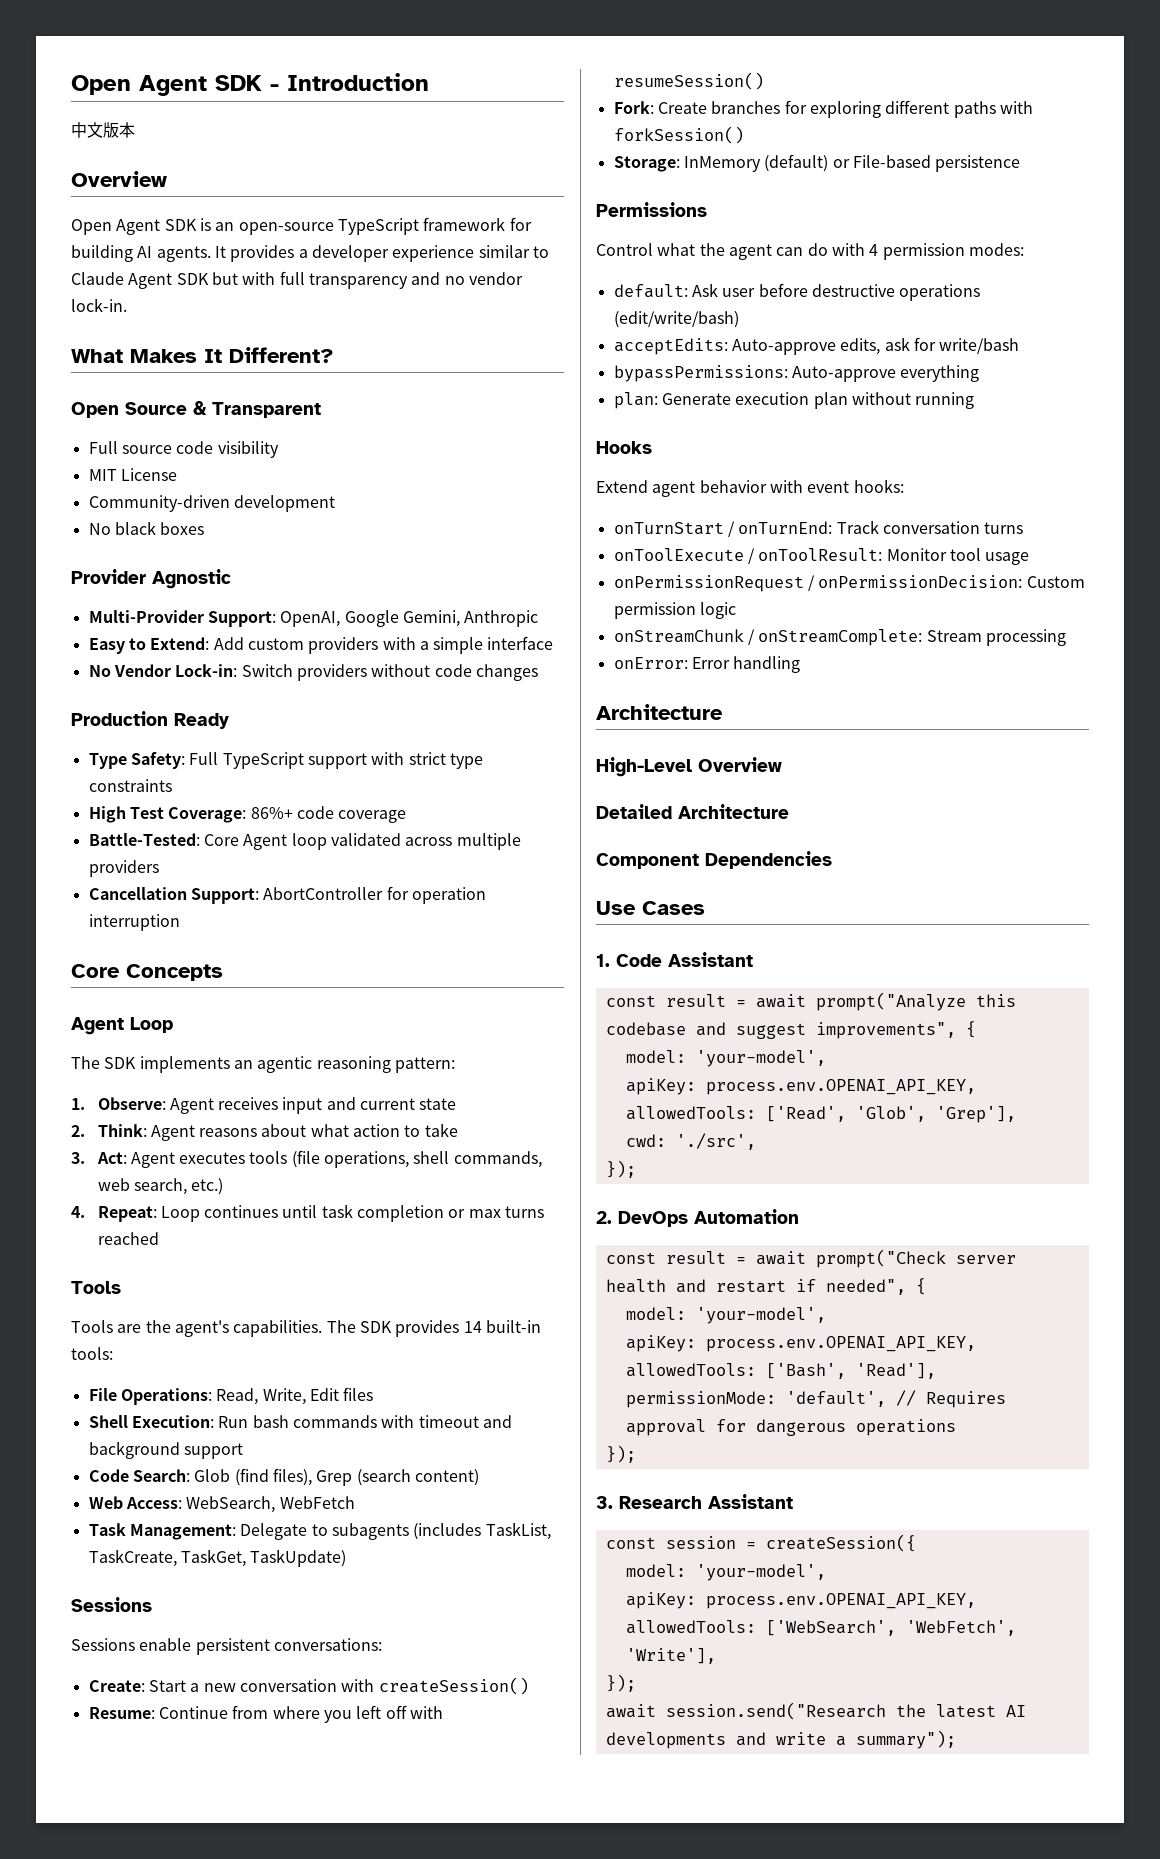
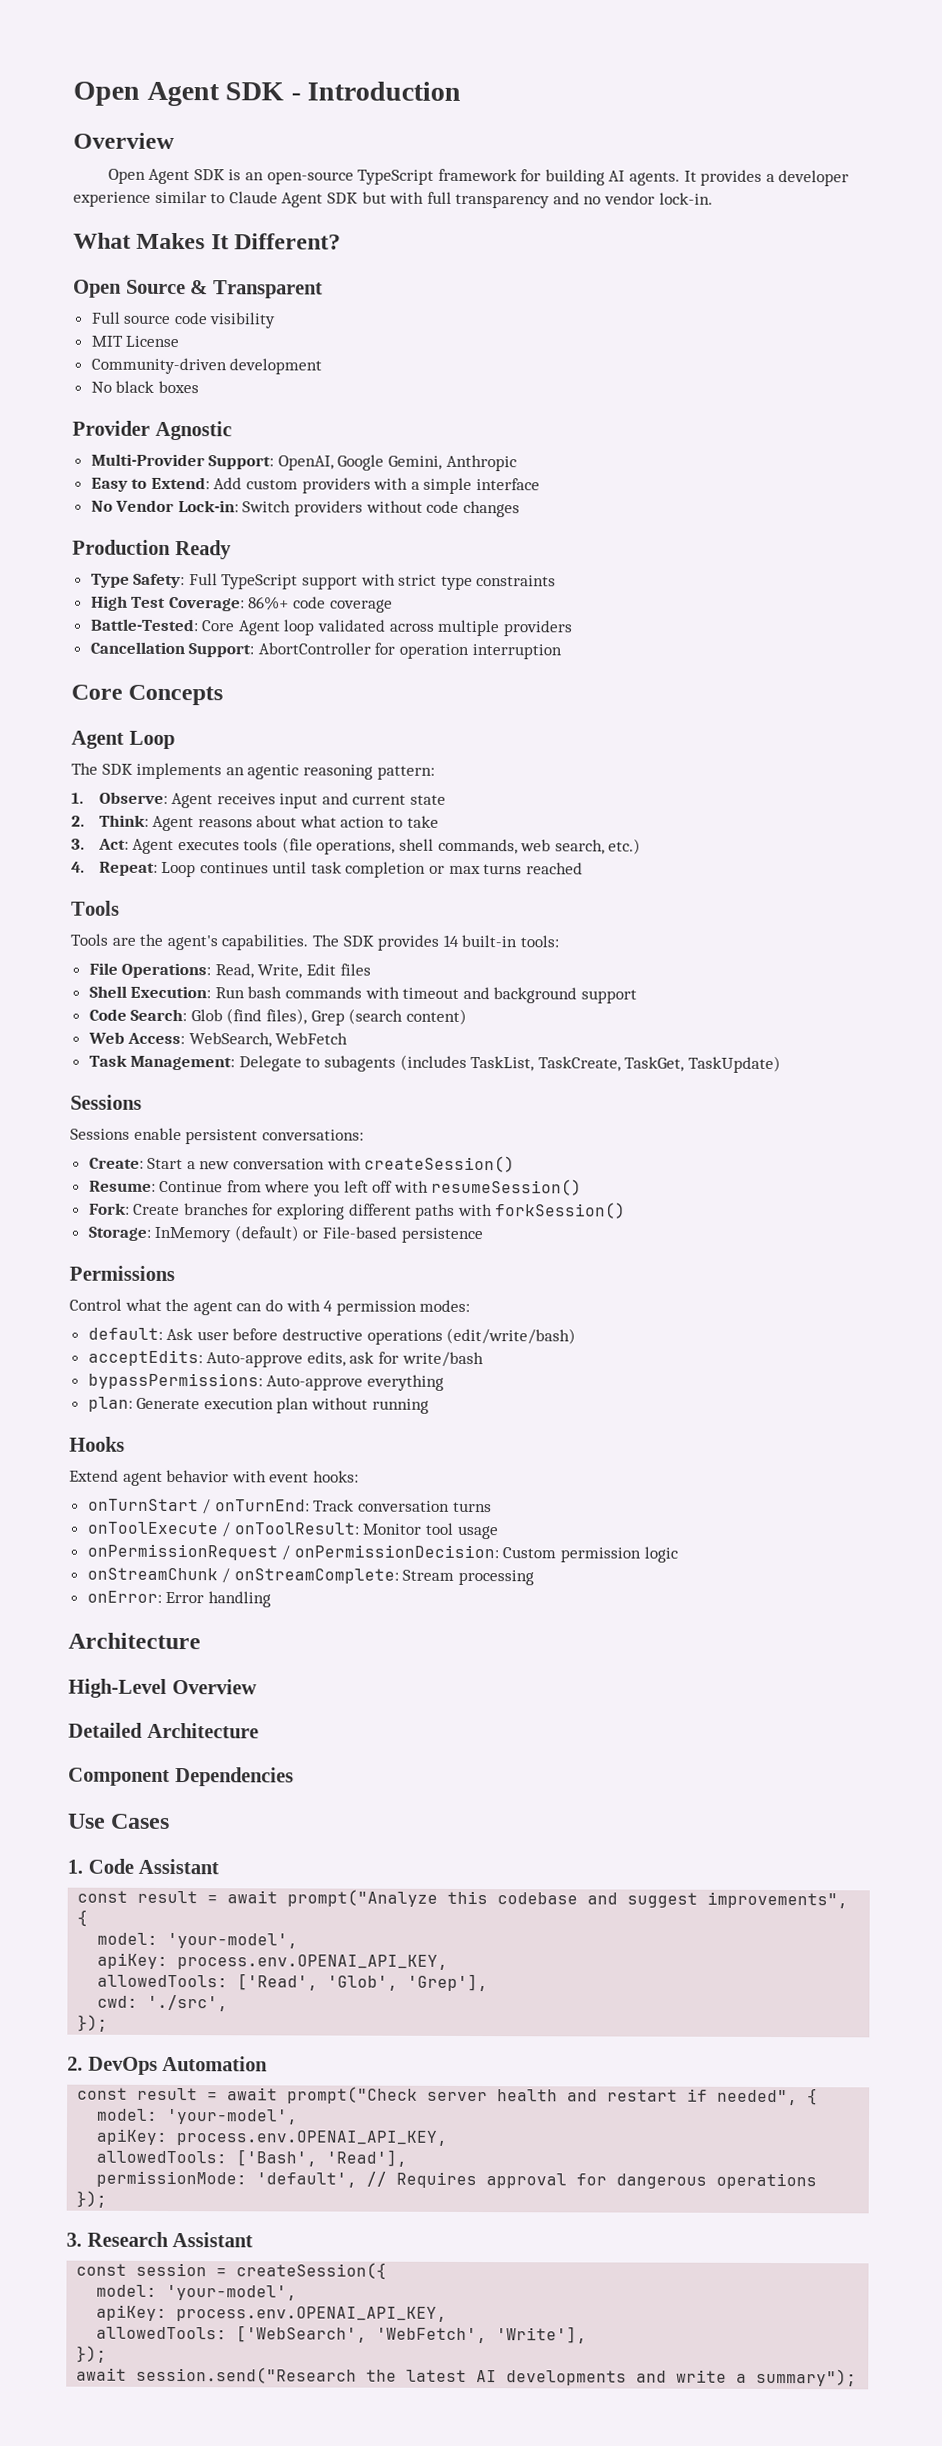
[71,122,135,138] // 中文版本 -> (462, 91) none

